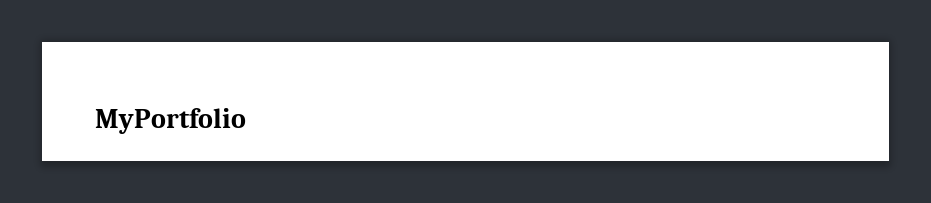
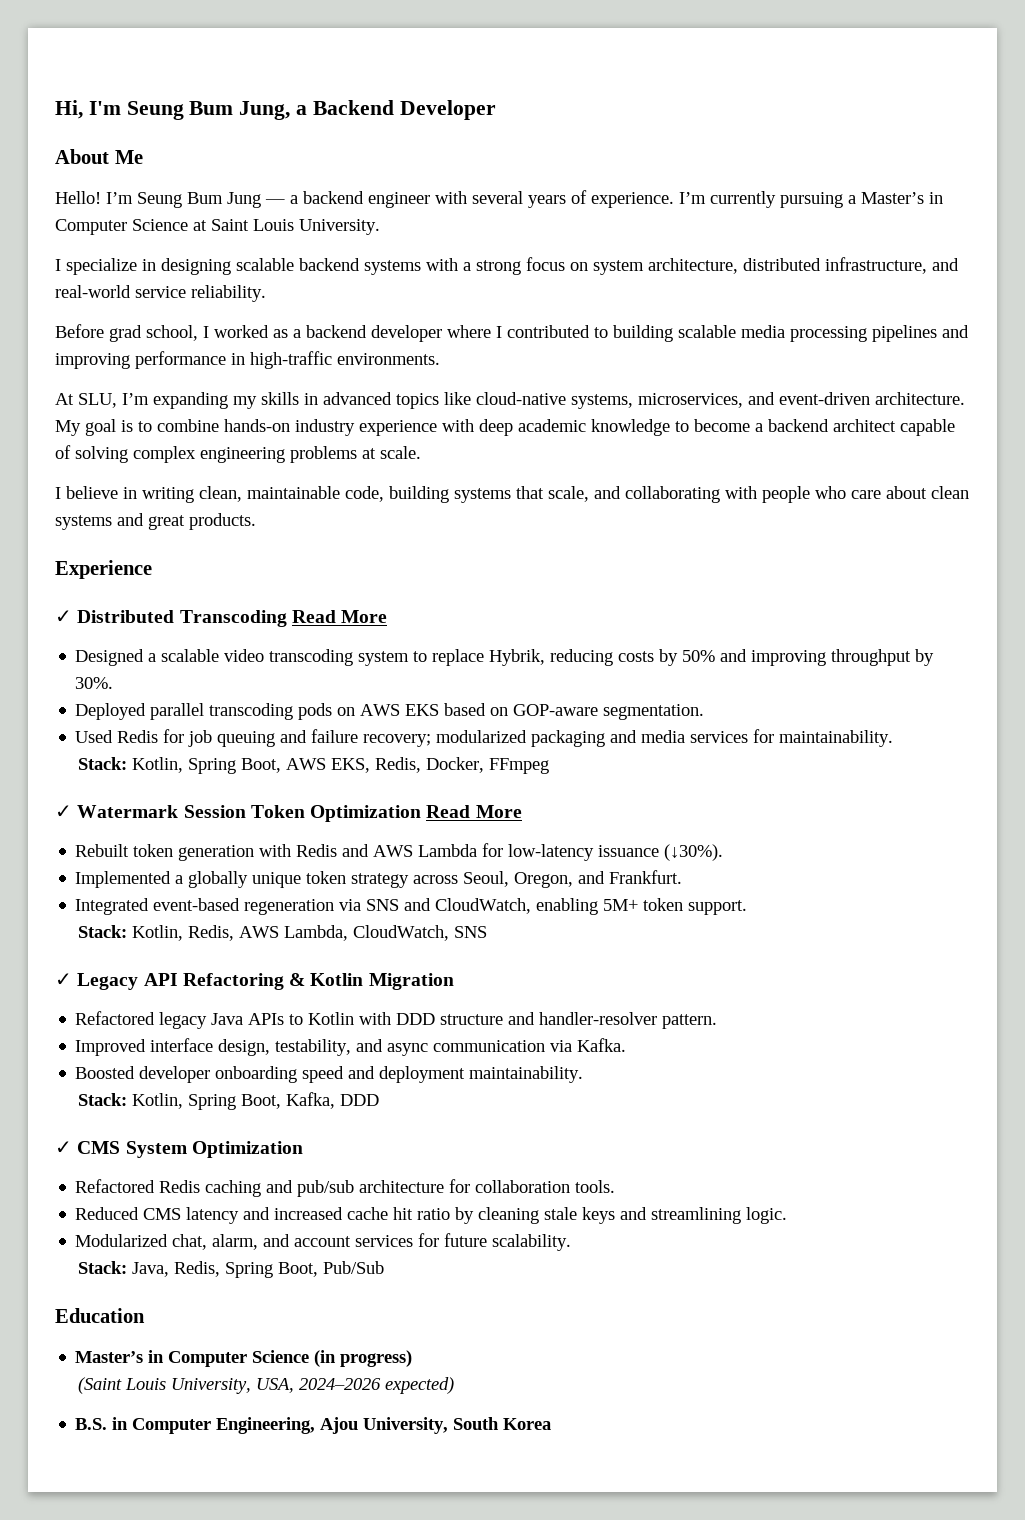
[95,108,246,134] MyPortfolio -> [55,100,496,120] [55,149,143,164] [55,190,943,208] [55,219,380,235] [55,257,959,275] [55,285,266,302] [55,324,969,342] [55,351,440,369] [55,392,965,409] [55,419,955,436] [55,445,421,463] [55,486,969,503] [55,513,256,530] [55,560,152,579] [55,610,388,627] [75,649,935,666] [75,677,114,689] [75,703,705,720] [75,729,894,747] [78,757,550,774] [55,805,522,822] [75,843,724,861] [75,870,683,888] [75,898,748,915] [78,925,488,941] [55,973,454,990] [75,1011,718,1029] [75,1038,627,1056] [75,1066,584,1083] [78,1092,380,1110] [55,1141,303,1158] [75,1179,616,1197] [75,1207,788,1224] [75,1233,572,1251] [78,1261,385,1278] [55,1308,145,1323] [75,1350,413,1367] [78,1377,455,1394] [75,1417,552,1434] Hi, I'm Seung Bum Jung, a Backend Developer // About Me // Hello! I’m Seung Bum Jung — a backend engineer with several years of experience. I’m currently pursuing a Master’s in Computer Science at Saint Louis University. // I specialize in designing scalable backend systems with a strong focus on system architecture, distributed infrastructure, and real-world service reliability. // Before grad school, I worked as a backend developer where I contributed to building scalable media processing pipelines and improving performance in high-traffic environments. // At SLU, I’m expanding my skills in advanced topics like cloud-native systems, microservices, and event-driven architecture. My goal is to combine hands-on industry experience with deep academic knowledge to become a backend architect capable of solving complex engineering problems at scale. // I believe in writing clean, maintainable code, building systems that scale, and collaborating with people who care about clean systems and great products. // Experience // ✓ Distributed Transcoding Read More // Designed a scalable video transcoding system to replace Hybrik, reducing costs by 50% and improving throughput by 30%. // Deployed parallel transcoding pods on AWS EKS based on GOP-aware segmentation. // Used Redis for job queuing and failure recovery; modularized packaging and media services for maintainability. // Stack: Kotlin, Spring Boot, AWS EKS, Redis, Docker, FFmpeg // ✓ Watermark Session Token Optimization Read More // Rebuilt token generation with Redis and AWS Lambda for low-latency issuance (↓30%). // Implemented a globally unique token strategy across Seoul, Oregon, and Frankfurt. // Integrated event-based regeneration via SNS and CloudWatch, enabling 5M+ token support. // Stack: Kotlin, Redis, AWS Lambda, CloudWatch, SNS // ✓ Legacy API Refactoring & Kotlin Migration // Refactored legacy Java APIs to Kotlin with DDD structure and handler-resolver pattern. // Improved interface design, testability, and async communication via Kafka. // Boosted developer onboarding speed and deployment maintainability. // Stack: Kotlin, Spring Boot, Kafka, DDD // ✓ CMS System Optimization // Refactored Redis caching and pub/sub architecture for collaboration tools. // Reduced CMS latency and increased cache hit ratio by cleaning stale keys and streamlining logic. // Modularized chat, alarm, and account services for future scalability. // Stack: Java, Redis, Spring Boot, Pub/Sub // Education // Master’s in Computer Science (in progress) // (Saint Louis University, USA, 2024–2026 expected) // B.S. in Computer Engineering, Ajou University, South Korea

